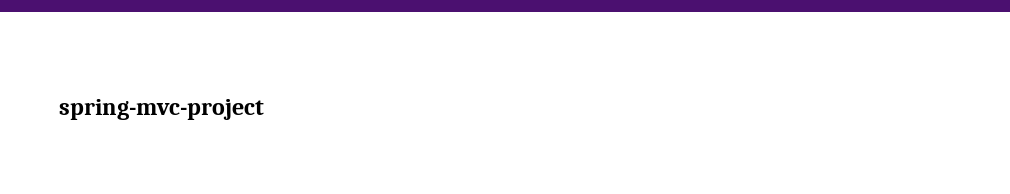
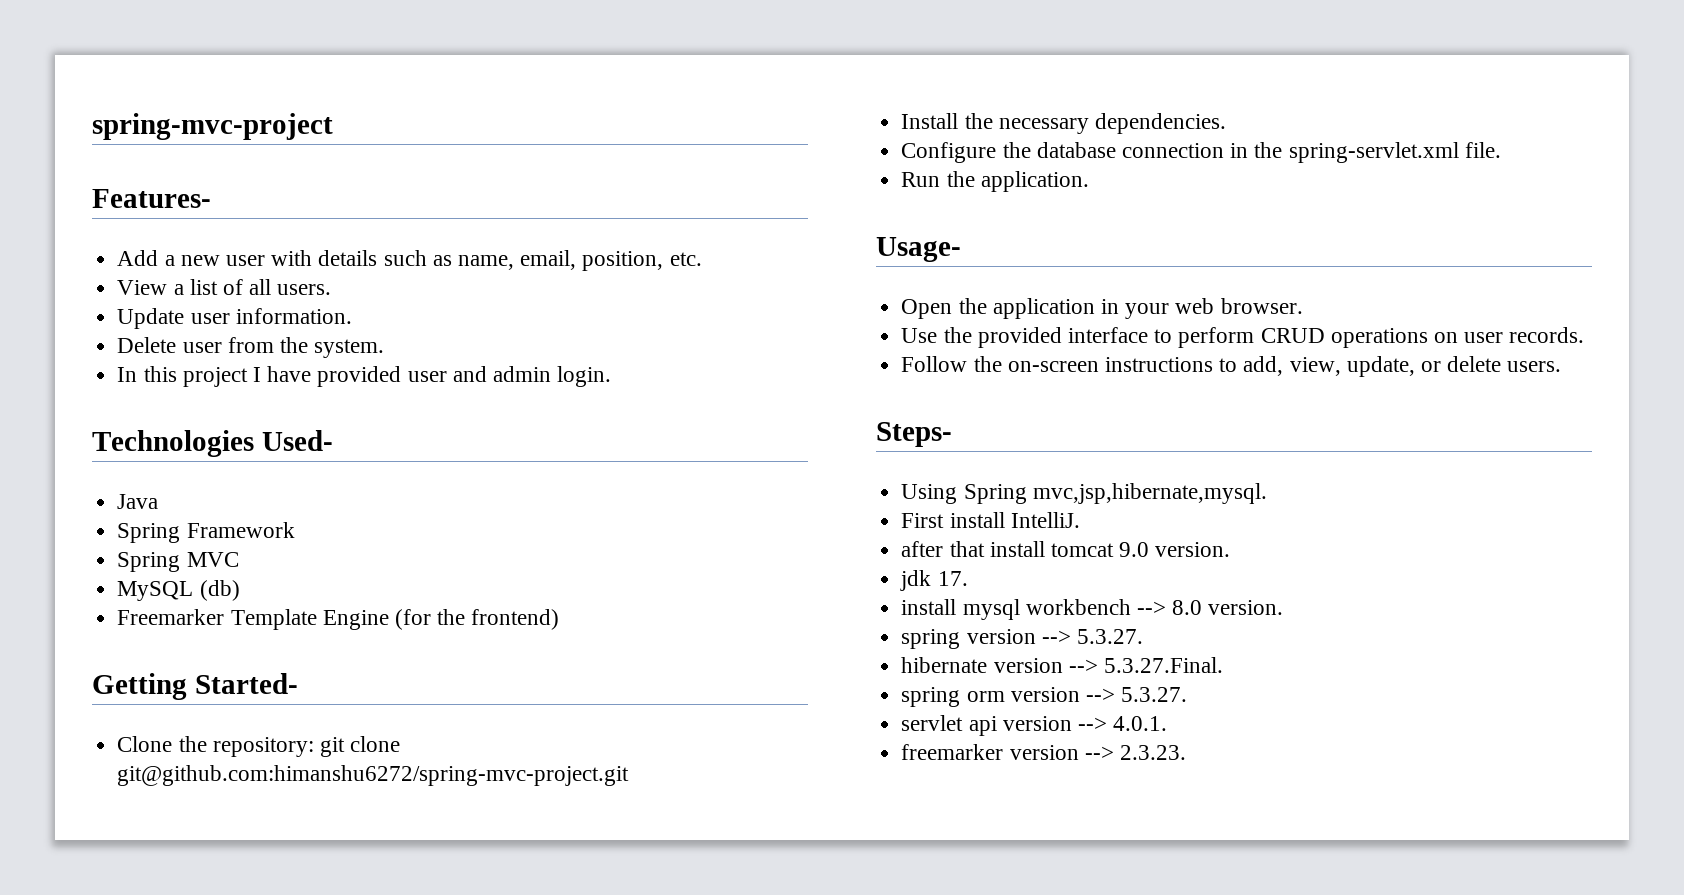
(264, 109) none -> [92,189,211,208] [117,250,702,271] [117,279,332,295] [117,308,352,329] [117,337,385,358] [117,366,612,387] [92,430,333,457] [117,494,159,509] [117,522,295,543] [117,552,239,572] [117,580,240,601] [117,609,560,630] [92,673,298,700] [117,736,401,757] [117,765,630,786] [901,113,1226,134] [901,142,1501,163] [901,171,1089,192] [876,237,961,262] [901,298,1303,319] [901,327,1585,348] [901,356,1562,377] [876,422,952,447] [901,483,1267,504] [901,512,1080,528] [901,541,1231,557] [900,570,968,591] [901,599,1284,620] [901,629,1143,649] [901,657,1223,673] [901,687,1188,707] [901,715,1168,736] [901,744,1186,760] // Features- // Add a new user with details such as name, email, position, etc. // View a list of all users. // Update user information. // Delete user from the system. // In this project I have provided user and admin login. // Technologies Used- // Java // Spring Framework // Spring MVC // MySQL (db) // Freemarker Template Engine (for the frontend) // Getting Started- // Clone the repository: git clone git@github.com:himanshu6272/spring-mvc-project.git // Install the necessary dependencies. // Configure the database connection in the spring-servlet.xml file. // Run the application. // Usage- // Open the application in your web browser. // Use the provided interface to perform CRUD operations on user records. // Follow the on-screen instructions to add, view, update, or delete users. // Steps- // Using Spring mvc,jsp,hibernate,mysql. // First install IntelliJ. // after that install tomcat 9.0 version. // jdk 17. // install mysql workbench --> 8.0 version. // spring version --> 5.3.27. // hibernate version --> 5.3.27.Final. // spring orm version --> 5.3.27. // servlet api version --> 4.0.1. // freemarker version --> 2.3.23.

